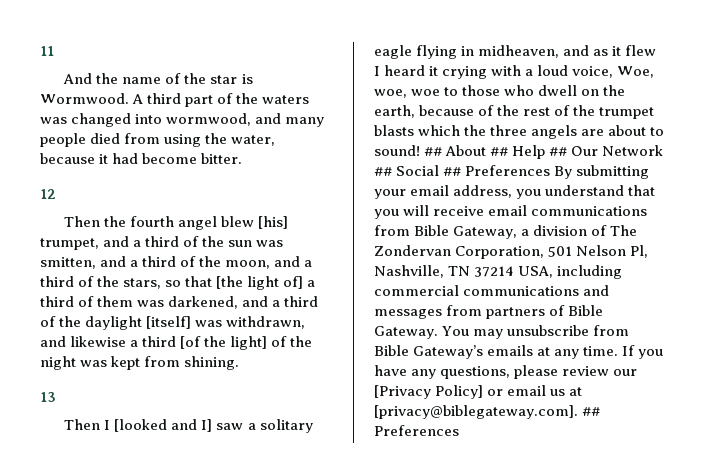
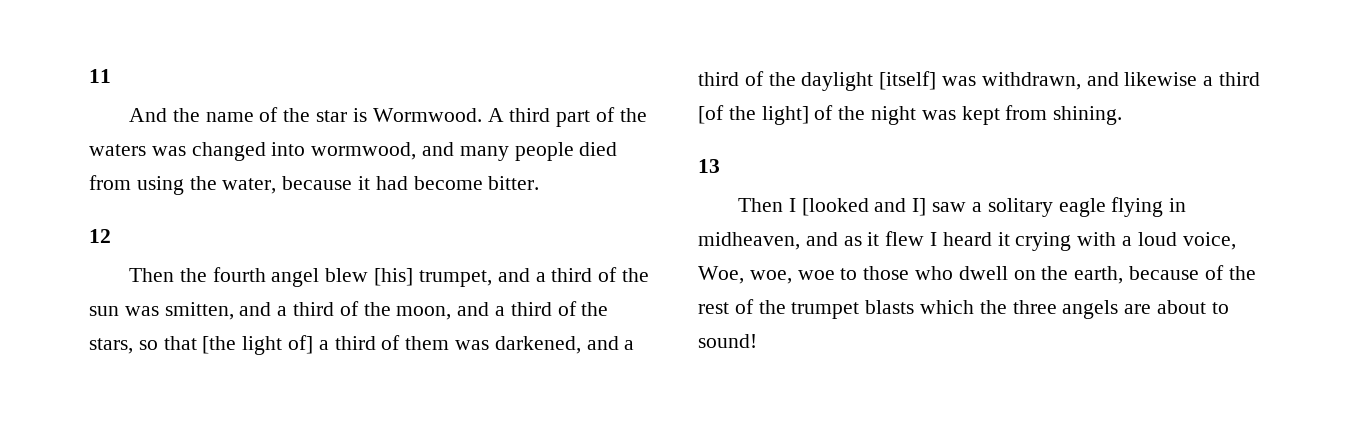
[424,145,664,159] [374,165,650,179] [374,185,656,199] [374,205,648,219] [374,225,638,239] [374,245,649,259] [374,265,623,279] [374,285,610,296] [374,305,604,319] [374,325,630,339] [374,345,664,359] [374,365,638,379] [374,385,583,399] [374,405,601,419] [374,425,459,436] ## About ## Help ## Our Network ## Social ## Preferences By submitting your email address, you understand that you will receive email communications from Bible Gateway, a division of The Zondervan Corporation, 501 Nelson Pl, Nashville, TN 37214 USA, including commercial communications and messages from partners of Bible Gateway. You may unsubscribe from Bible Gateway’s emails at any time. If you have any questions, please review our [Privacy Policy] or email us at [privacy@biblegateway.com]. ## Preferences -> (757, 341) none

